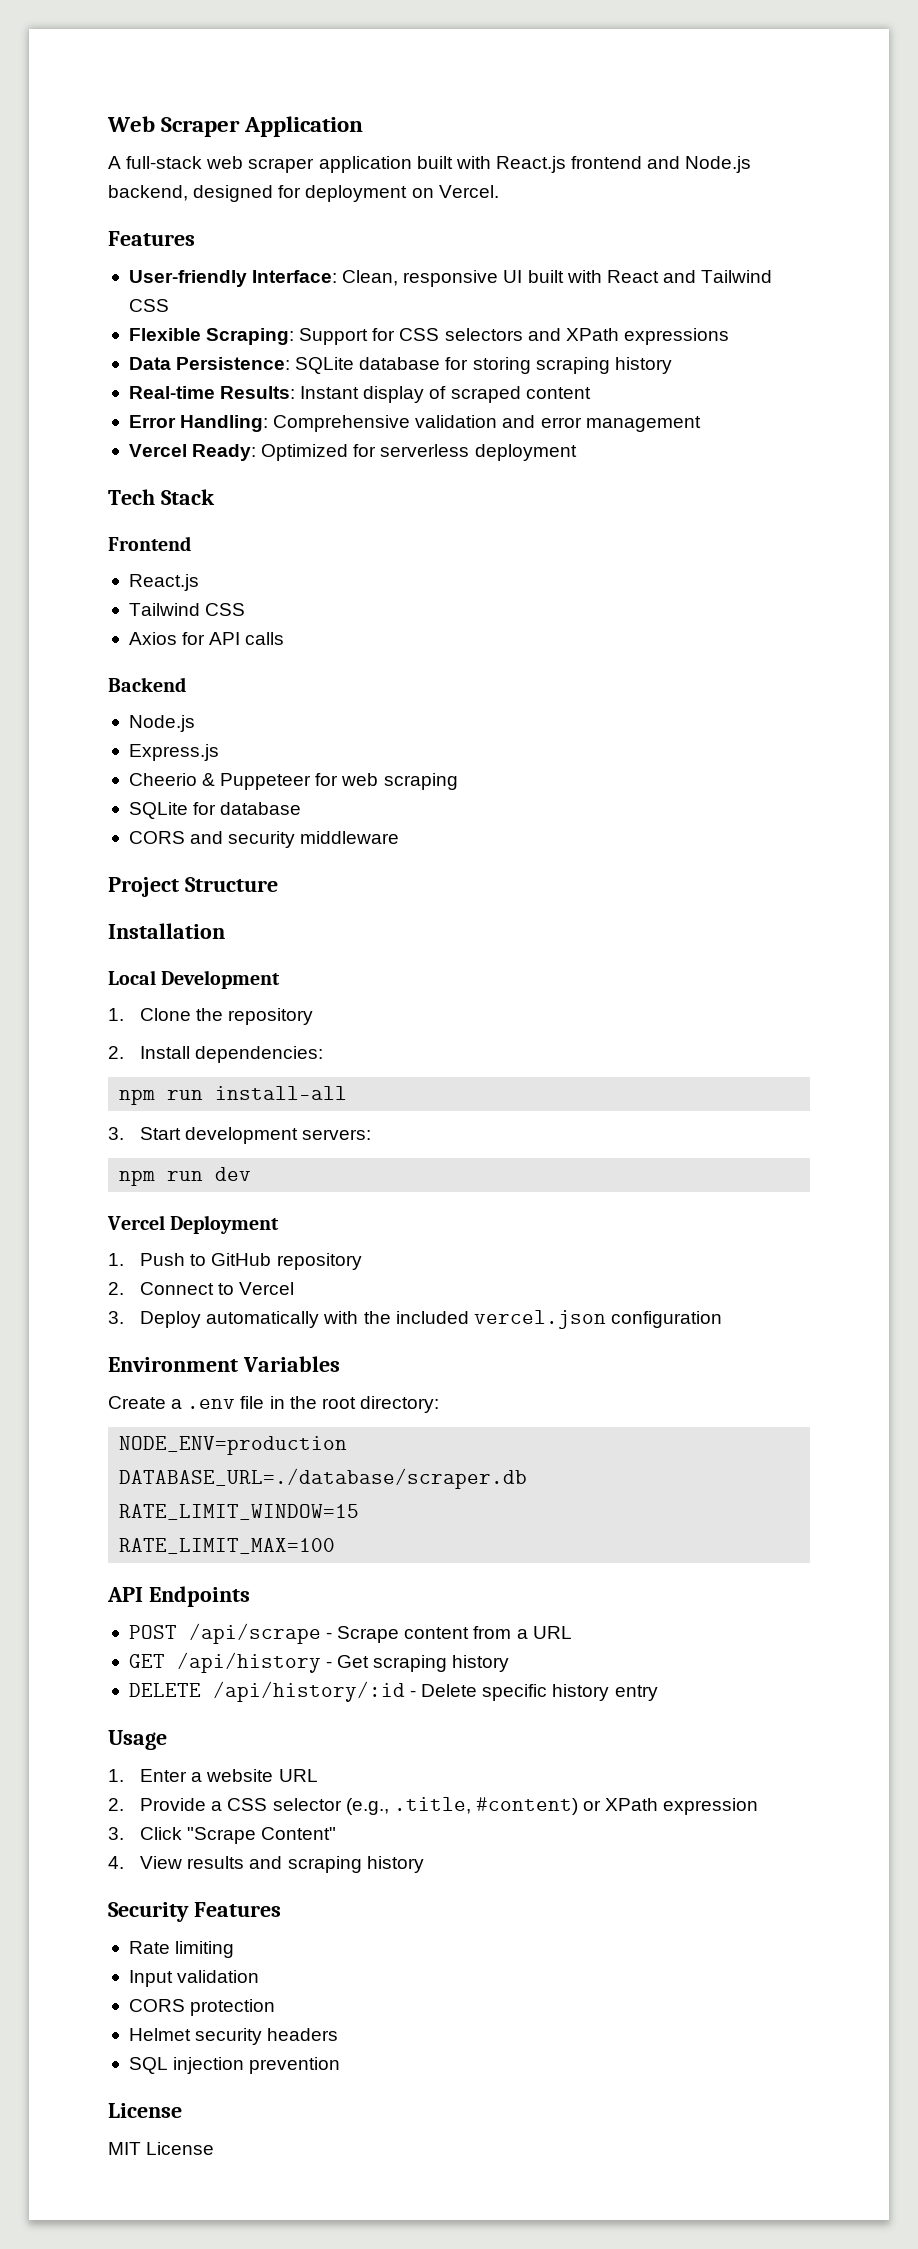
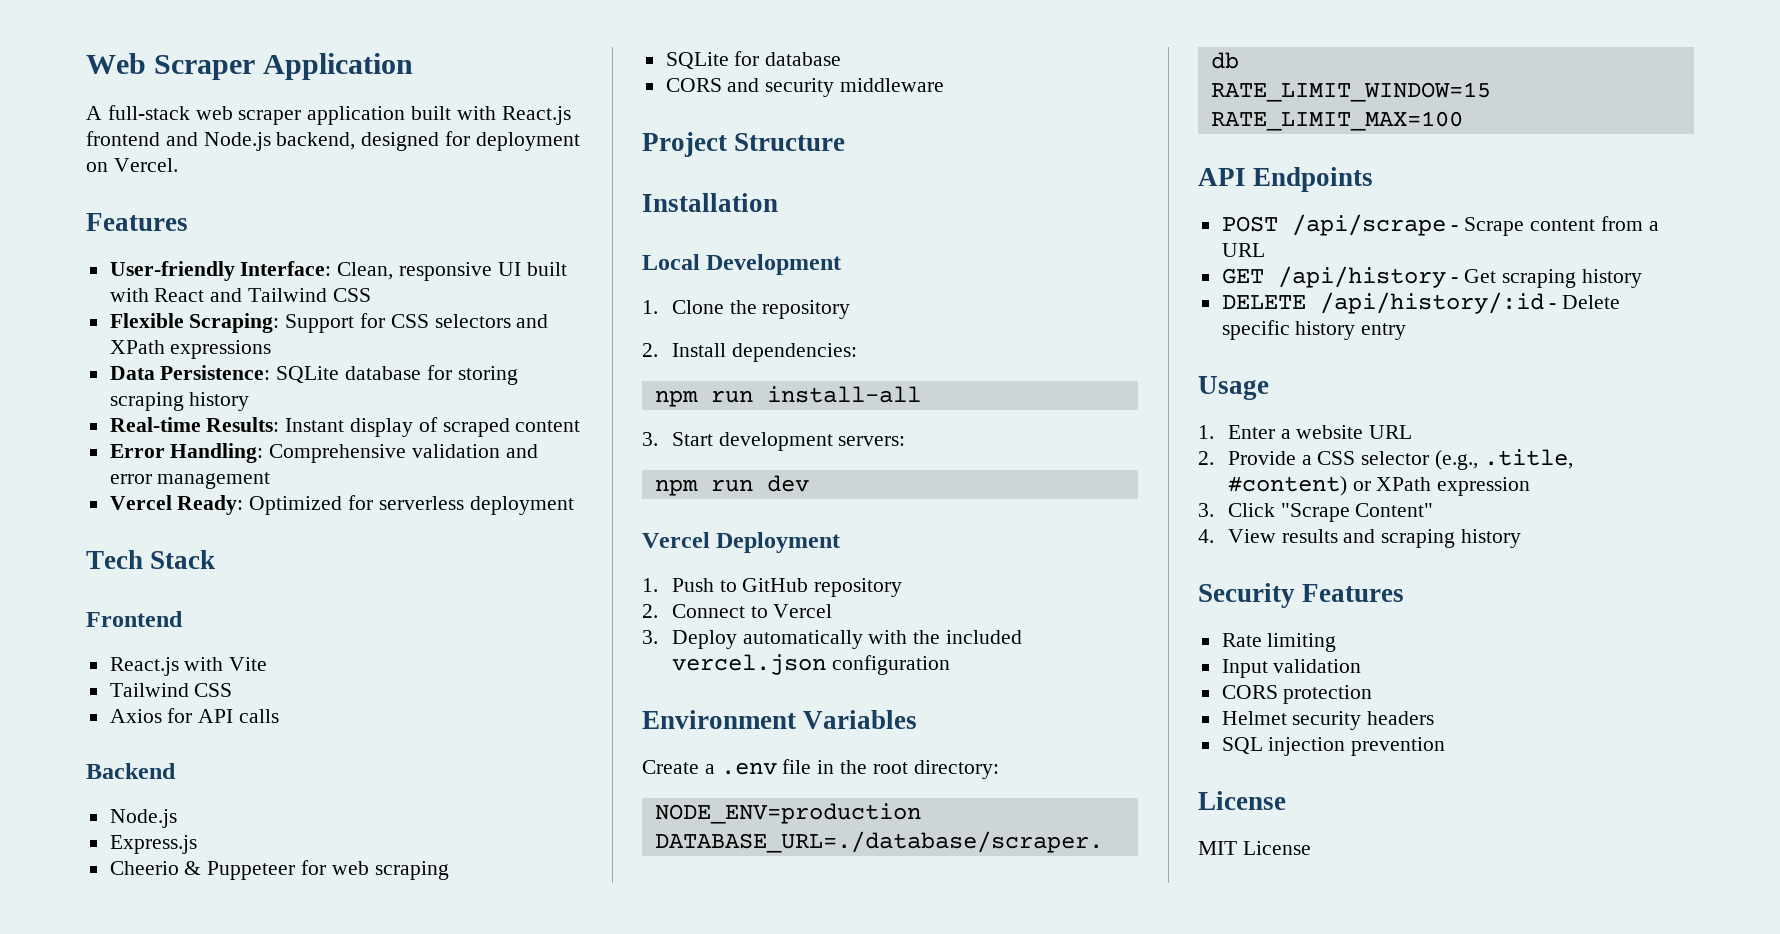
(199, 582) none -> [184,657,268,671] with Vite

